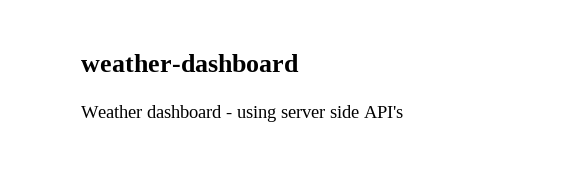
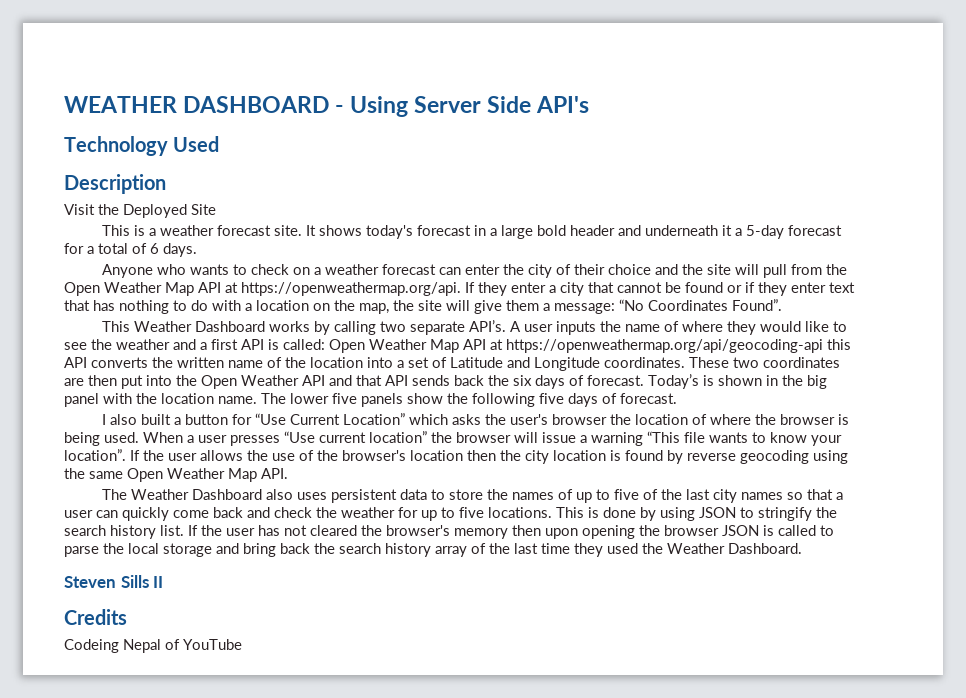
[81,54,299,72] [81,105,403,122] weather-dashboard // Weather dashboard - using server side API's -> [64,96,590,117] [64,136,220,156] [64,174,166,194] [64,204,216,218] [101,225,842,239] [64,243,197,257] [101,264,847,278] [64,282,855,296] [64,299,782,314] [101,320,847,335] [64,339,851,353] [64,357,840,371] [64,374,827,389] [64,393,677,407] [101,413,849,425] [64,431,842,446] [64,449,848,464] [64,468,288,482] [101,489,843,503] [64,507,837,521] [64,525,834,539] [64,543,802,557] [64,575,164,588] [64,609,127,625] [64,639,242,653] WEATHER DASHBOARD - Using Server Side API's // Technology Used // Description // Visit the Deployed Site // This is a weather forecast site. It shows today's forecast in a large bold header and underneath it a 5-day forecast for a total of 6 days. // Anyone who wants to check on a weather forecast can enter the city of their choice and the site will pull from the Open Weather Map API at https://openweathermap.org/api. If they enter a city that cannot be found or if they enter text that has nothing to do with a location on the map, the site will give them a message: “No Coordinates Found”. // This Weather Dashboard works by calling two separate API’s. A user inputs the name of where they would like to see the weather and a first API is called: Open Weather Map API at https://openweathermap.org/api/geocoding-api this API converts the written name of the location into a set of Latitude and Longitude coordinates. These two coordinates are then put into the Open Weather API and that API sends back the six days of forecast. Today’s is shown in the big panel with the location name. The lower five panels show the following five days of forecast. // I also built a button for “Use Current Location” which asks the user's browser the location of where the browser is being used. When a user presses “Use current location” the browser will issue a warning “This file wants to know your location”. If the user allows the use of the browser's location then the city location is found by reverse geocoding using the same Open Weather Map API. // The Weather Dashboard also uses persistent data to store the names of up to five of the last city names so that a user can quickly come back and check the weather for up to five locations. This is done by using JSON to stringify the search history list. If the user has not cleared the browser's memory then upon opening the browser JSON is called to parse the local storage and bring back the search history array of the last time they used the Weather Dashboard. // Steven Sills II // Credits // Codeing Nepal of YouTube

